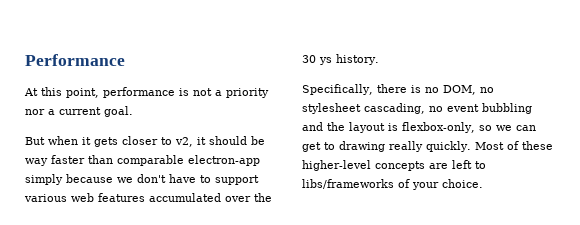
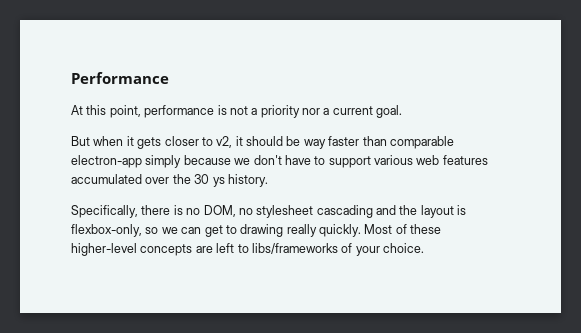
[364,103,532,114] cascading, no event bubbling -> [316,205,373,218] cascading

